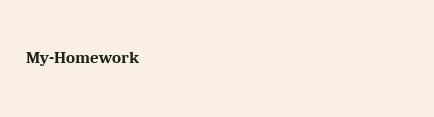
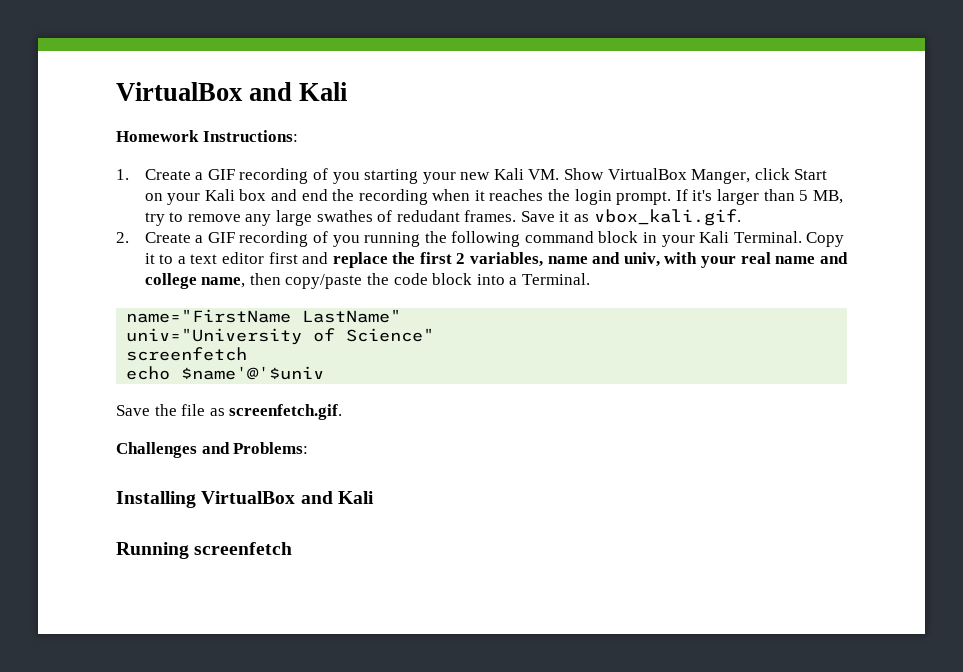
[26,51,140,66] My-Homework -> [116,82,348,101] [116,130,298,142] [116,168,828,184] [144,189,843,205] [144,209,741,226] [116,231,845,247] [144,252,848,268] [144,273,590,289] [126,309,402,323] [126,328,435,345] [126,347,248,361] [126,366,325,380] [116,404,343,420] [116,442,309,458] [116,491,374,508] [116,542,293,559] VirtualBox and Kali // Homework Instructions: // 1. Create a GIF recording of you starting your new Kali VM. Show VirtualBox Manger, click Start on your Kali box and end the recording when it reaches the login prompt. If it's larger than 5 MB, try to remove any large swathes of redudant frames. Save it as vbox_kali.gif. // 2. Create a GIF recording of you running the following command block in your Kali Terminal. Copy it to a text editor first and replace the first 2 variables, name and univ, with your real name and college name, then copy/paste the code block into a Terminal. // name="FirstName LastName" // univ="University of Science" // screenfetch // echo $name'@'$univ // Save the file as screenfetch.gif. // Challenges and Problems: // Installing VirtualBox and Kali // Running screenfetch

